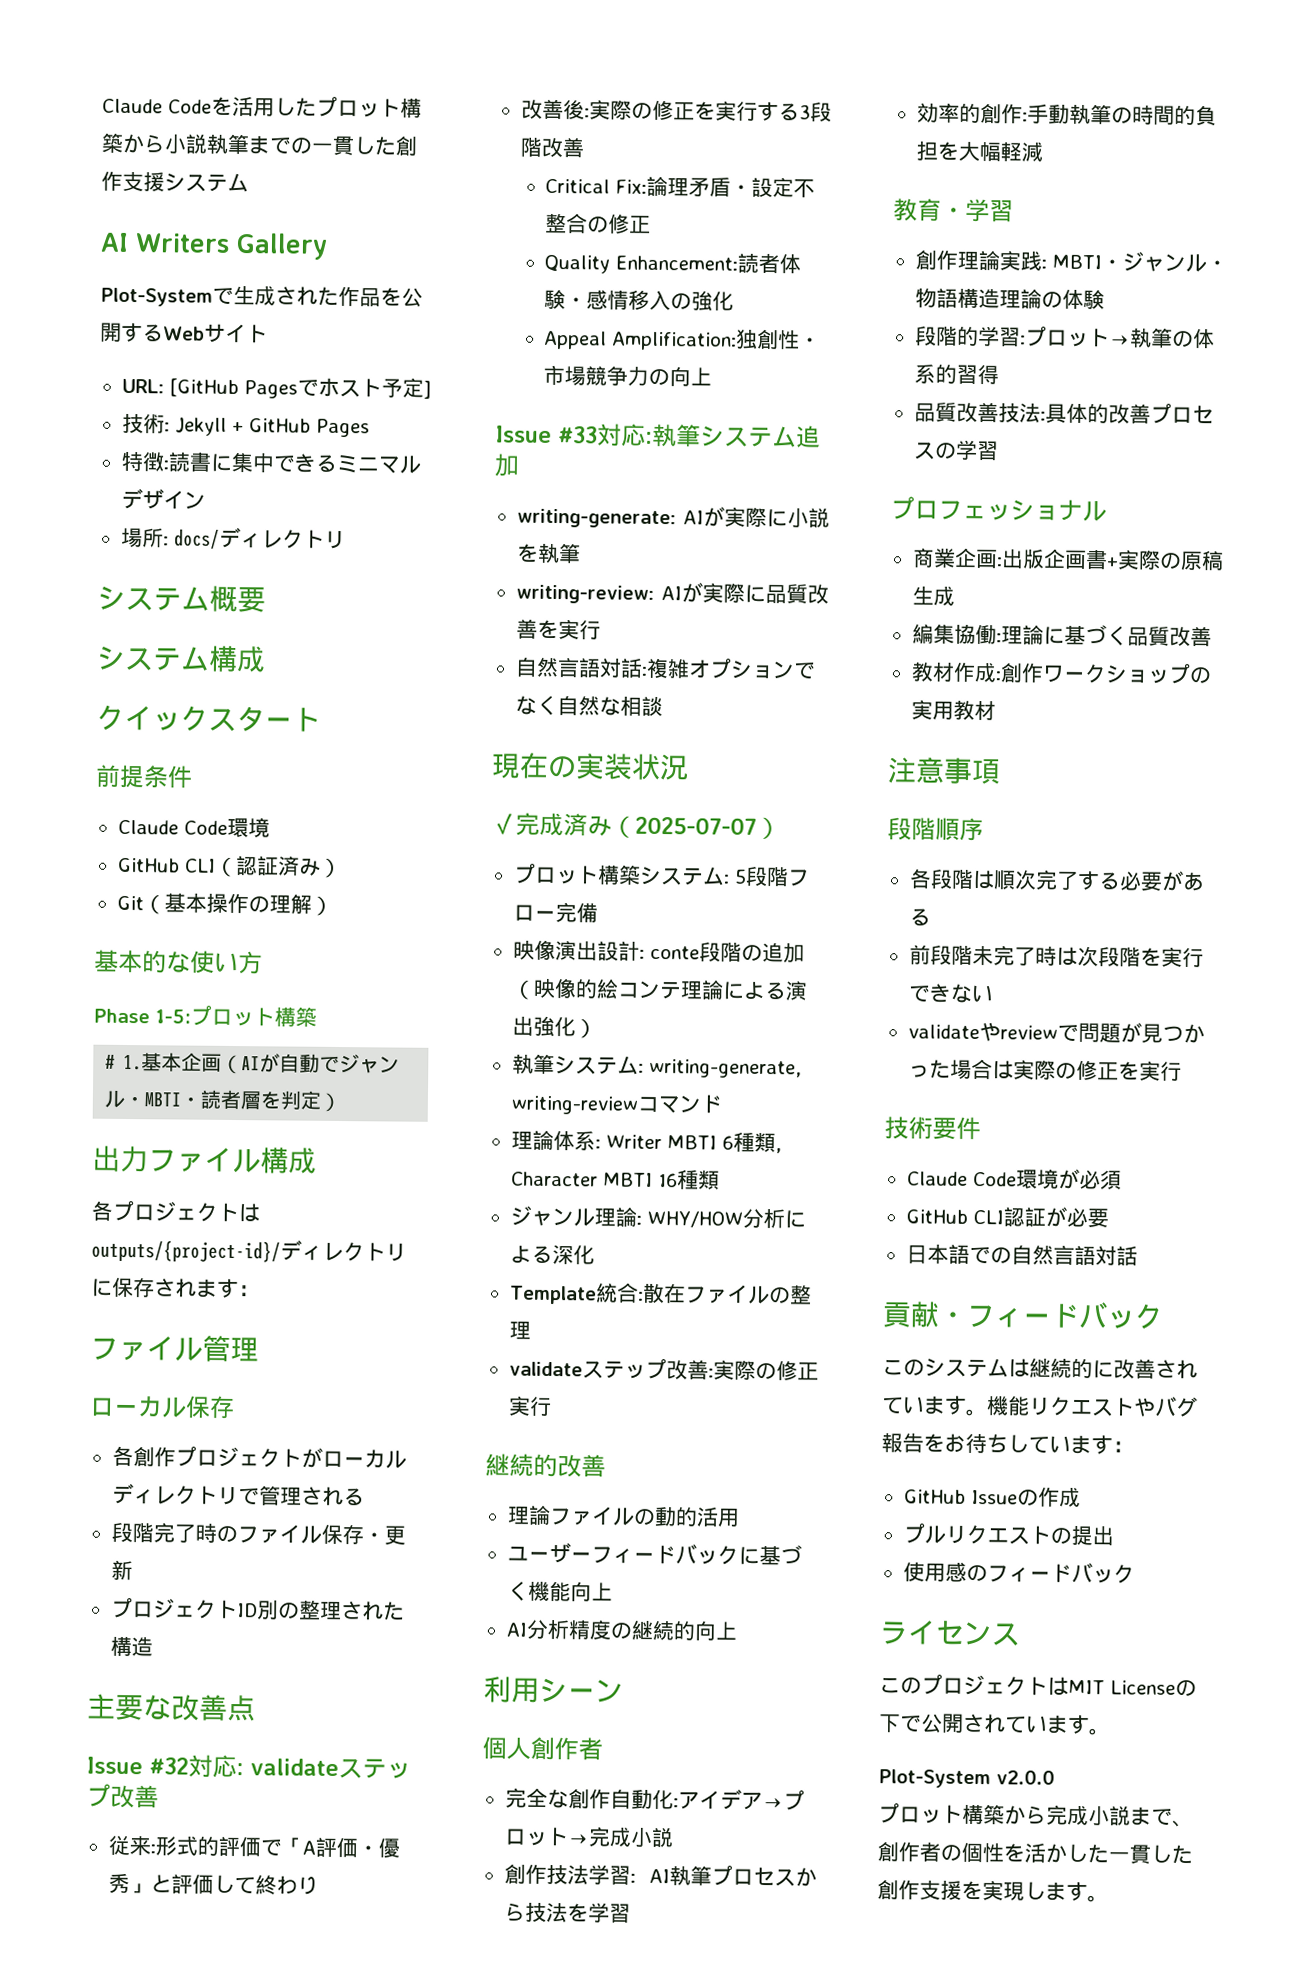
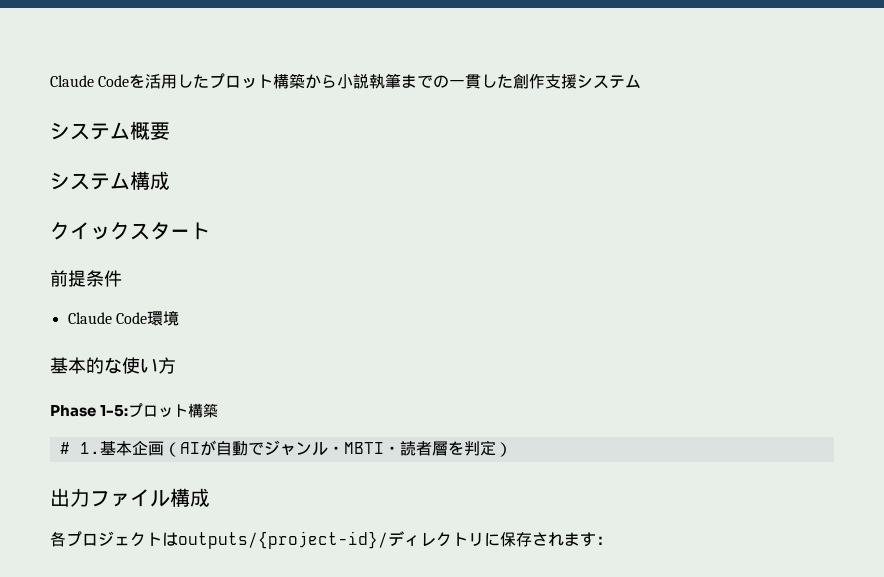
[100,232,328,260] [100,285,423,307] [100,322,268,344] [121,377,432,399] [121,413,370,438] [120,450,421,474] [120,487,206,510] [120,526,346,550] // AI Writers Gallery // Plot-Systemで生成された作品を公開するWebサイト // URL: [GitHub Pagesでホスト予定] // 技術: Jekyll + GitHub Pages // 特徴:読書に集中できるミニマルデザイン // 場所: docs/ディレクトリ -> (642, 81) none
[117,855,342,879] [116,892,333,916] // GitHub CLI（認証済み） // Git（基本操作の理解） -> (179, 318) none
[90,1335,259,1362] [89,1395,235,1420] [111,1445,407,1469] [111,1482,365,1507] [110,1522,406,1546] [110,1559,133,1581] [110,1597,405,1621] [109,1635,153,1657] [87,1693,256,1722] [86,1754,411,1779] [86,1783,159,1809] [107,1834,400,1859] [107,1872,319,1895] [520,98,832,122] [519,137,585,158] [545,176,816,198] [545,212,652,234] [544,252,802,274] [544,289,735,312] [544,328,822,351] [543,364,713,387] [495,423,821,448] [494,453,520,477] [516,506,830,529] [515,543,581,564] [515,582,829,604] [515,618,601,640] [514,656,816,680] [514,695,663,717] [491,752,689,781] [491,812,781,840] [512,863,810,887] [512,902,598,923] [512,939,805,964] [511,978,808,1001] [511,1015,597,1039] [511,1053,802,1079] [510,1094,722,1115] [510,1130,782,1154] [510,1169,720,1190] [509,1205,806,1229] [509,1245,595,1265] [509,1282,812,1305] [508,1320,531,1340] [508,1358,819,1381] [507,1395,552,1417] [485,1453,606,1478] [506,1505,740,1527] [506,1542,802,1566] [506,1580,613,1602] [505,1619,738,1641] [483,1676,624,1703] [482,1736,603,1761] [504,1787,805,1811] [503,1826,674,1848] [503,1863,817,1887] [503,1902,631,1923] [916,102,1217,127] [915,141,1043,162] [893,198,1014,223] [914,249,1228,273] [914,287,1105,310] [914,325,1215,349] [913,364,999,385] [913,401,1214,424] [912,439,999,461] [890,496,1107,522] [911,547,1224,571] [911,586,955,606] [911,623,1212,647] [910,661,1212,685] [910,699,996,721] [887,757,1001,785] [887,817,984,842] [908,868,1205,892] [908,908,931,926] [908,944,1204,968] [907,983,994,1003] [907,1022,1205,1044] [907,1058,1182,1081] [884,1116,981,1141] [906,1168,1122,1190] [905,1206,1109,1228] [905,1243,1138,1266] [882,1301,1164,1330] [882,1358,1198,1380] [881,1395,1198,1418] [881,1432,1134,1455] [903,1487,1081,1508] [902,1523,1114,1546] [902,1561,1135,1584] [879,1620,1021,1646] [879,1674,1197,1697] [878,1713,1111,1736] [878,1769,1055,1789] [878,1803,1194,1828] [877,1841,1193,1865] [877,1879,1109,1903] // ファイル管理 // ローカル保存 // 各創作プロジェクトがローカルディレクトリで管理される // 段階完了時のファイル保存・更新 // プロジェクトID別の整理された構造 // 主要な改善点 // Issue #32対応: validateステップ改善 // 従来:形式的評価で「A評価・優秀」と評価して終わり // 改善後:実際の修正を実行する3段階改善 // Critical Fix:論理矛盾・設定不整合の修正 // Quality Enhancement:読者体験・感情移入の強化 // Appeal Amplification:独創性・市場競争力の向上 // Issue #33対応:執筆システム追加 // writing-generate: AIが実際に小説を執筆 // writing-review: AIが実際に品質改善を実行 // 自然言語対話:複雑オプションでなく自然な相談 // 現在の実装状況 // ✓完成済み（2025-07-07） // プロット構築システム: 5段階フロー完備 // 映像演出設計: conte段階の追加（映像的絵コンテ理論による演出強化） // 執筆システム: writing-generate, writing-reviewコマンド // 理論体系: Writer MBTI 6種類, Character MBTI 16種類 // ジャンル理論: WHY/HOW分析による深化 // Template統合:散在ファイルの整理 // validateステップ改善:実際の修正実行 // 継続的改善 // 理論ファイルの動的活用 // ユーザーフィードバックに基づく機能向上 // AI分析精度の継続的向上 // 利用シーン // 個人創作者 // 完全な創作自動化:アイデア→プロット→完成小説 // 創作技法学習: AI執筆プロセスから技法を学習 // 効率的創作:手動執筆の時間的負担を大幅軽減 // 教育・学習 // 創作理論実践: MBTI・ジャンル・物語構造理論の体験 // 段階的学習:プロット→執筆の体系的習得 // 品質改善技法:具体的改善プロセスの学習 // プロフェッショナル // 商業企画:出版企画書+実際の原稿生成 // 編集協働:理論に基づく品質改善 // 教材作成:創作ワークショップの実用教材 // 注意事項 // 段階順序 // 各段階は順次完了する必要がある // 前段階未完了時は次段階を実行できない // validateやreviewで問題が見つかった場合は実際の修正を実行 // 技術要件 // Claude Code環境が必須 // GitHub CLI認証が必要 // 日本語での自然言語対話 // 貢献・フィードバック // このシステムは継続的に改善されています。機能リクエストやバグ報告をお待ちしています： // GitHub Issueの作成 // プルリクエストの提出 // 使用感のフィードバック // ライセンス // このプロジェクトはMIT Licenseの下で公開されています。 // Plot-System v2.0.0 // プロット構築から完成小説まで、創作者の個性を活かした一貫した創作支援を実現します。 -> (612, 540) none

